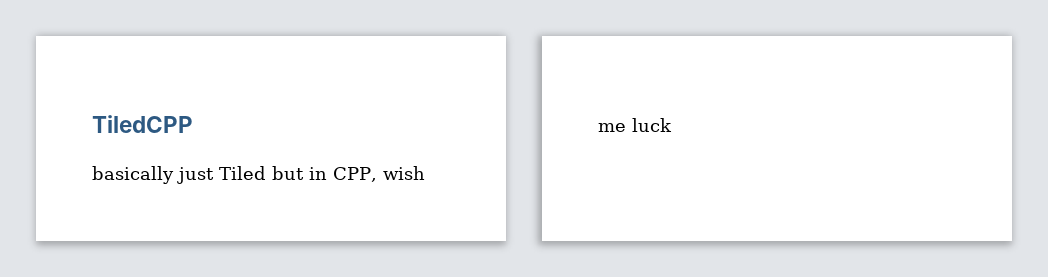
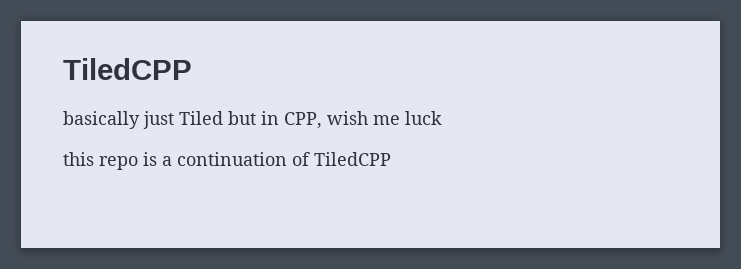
(672, 125) none -> [63,152,391,170] // this repo is a continuation of TiledCPP

